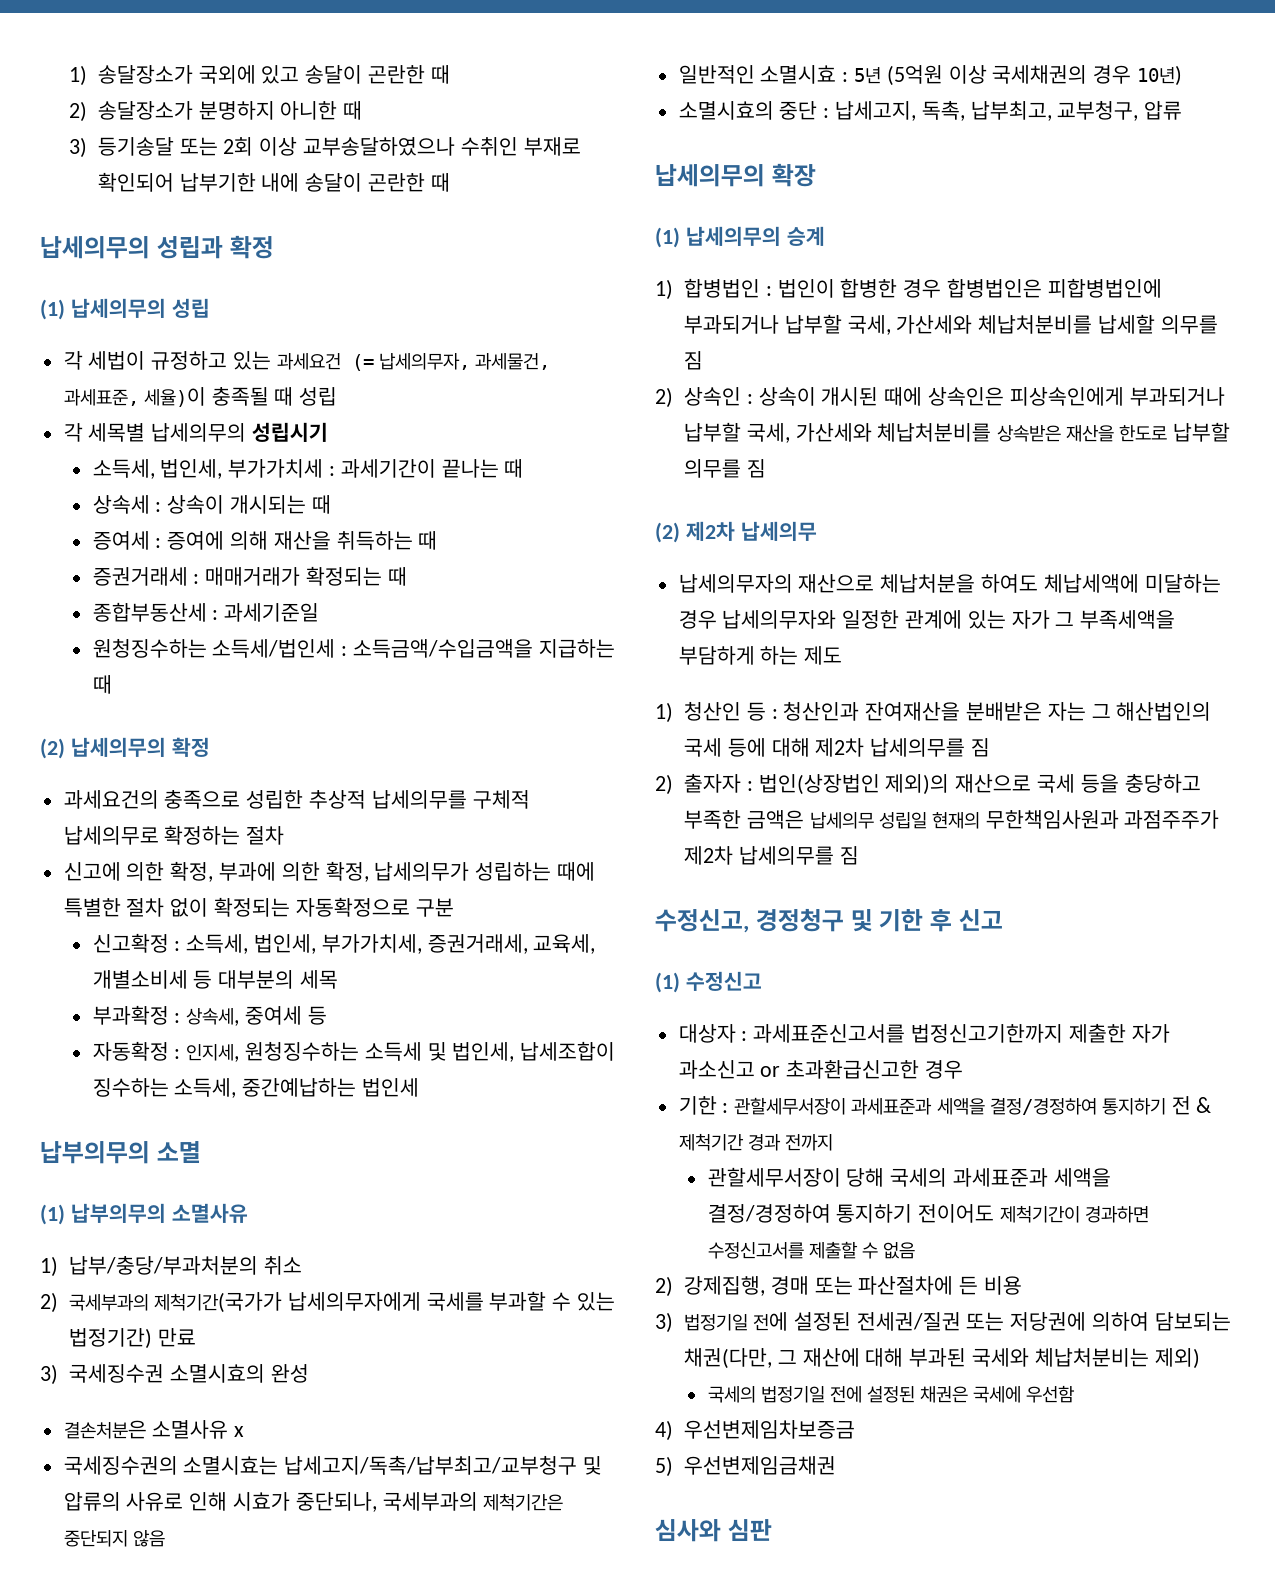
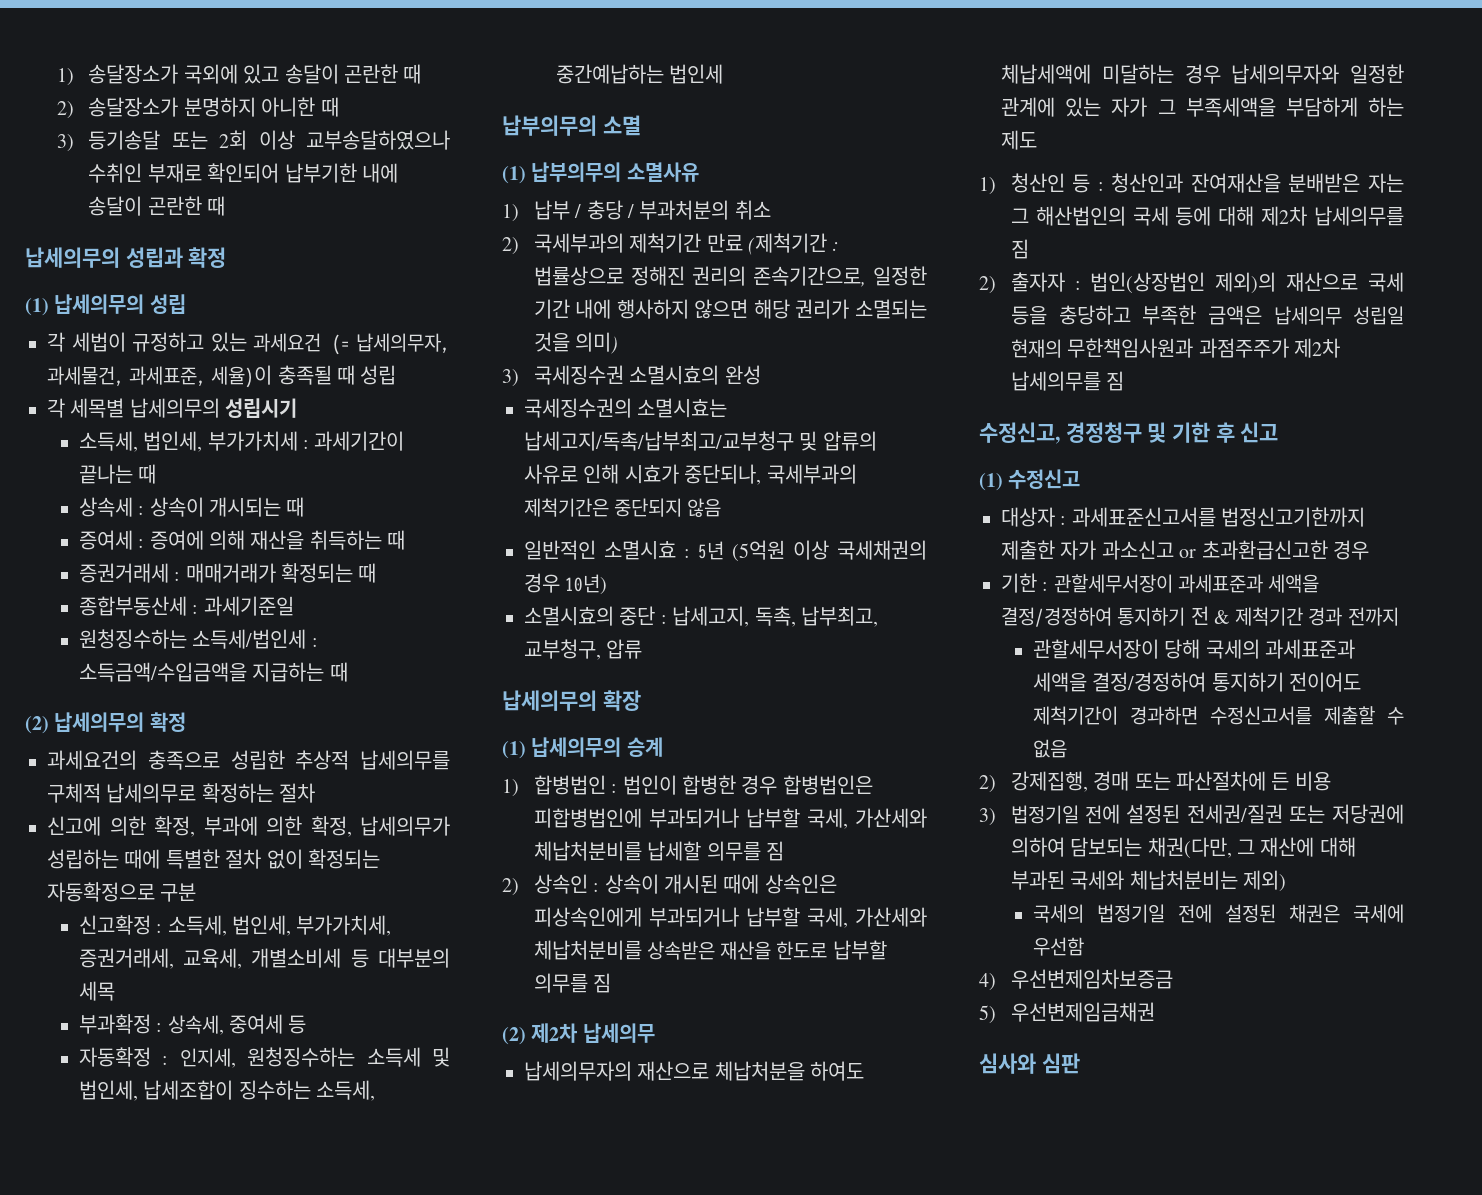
[68,1256,302,1275] [40,1291,616,1313] [68,1328,196,1349] 납부/충당/부과처분의 취소 // 2) 국세부과의 제척기간(국가가 납세의무자에게 국세를 부과할 수 있는 법정기간) 만료 -> [533,200,771,220] [502,233,840,255] [533,266,927,287] [533,299,927,319] [533,332,619,354] 납부 / 충당 / 부과처분의 취소 // 2) 국세부과의 제척기간 만료 (제척기간 : 법률상으로 정해진 권리의 존속기간으로, 일정한 기간 내에 행사하지 않으면 해당 권리가 소멸되는 것을 의미)
[63,1420,245,1439] // 결손처분은 소멸사유 x -> (761, 375) none

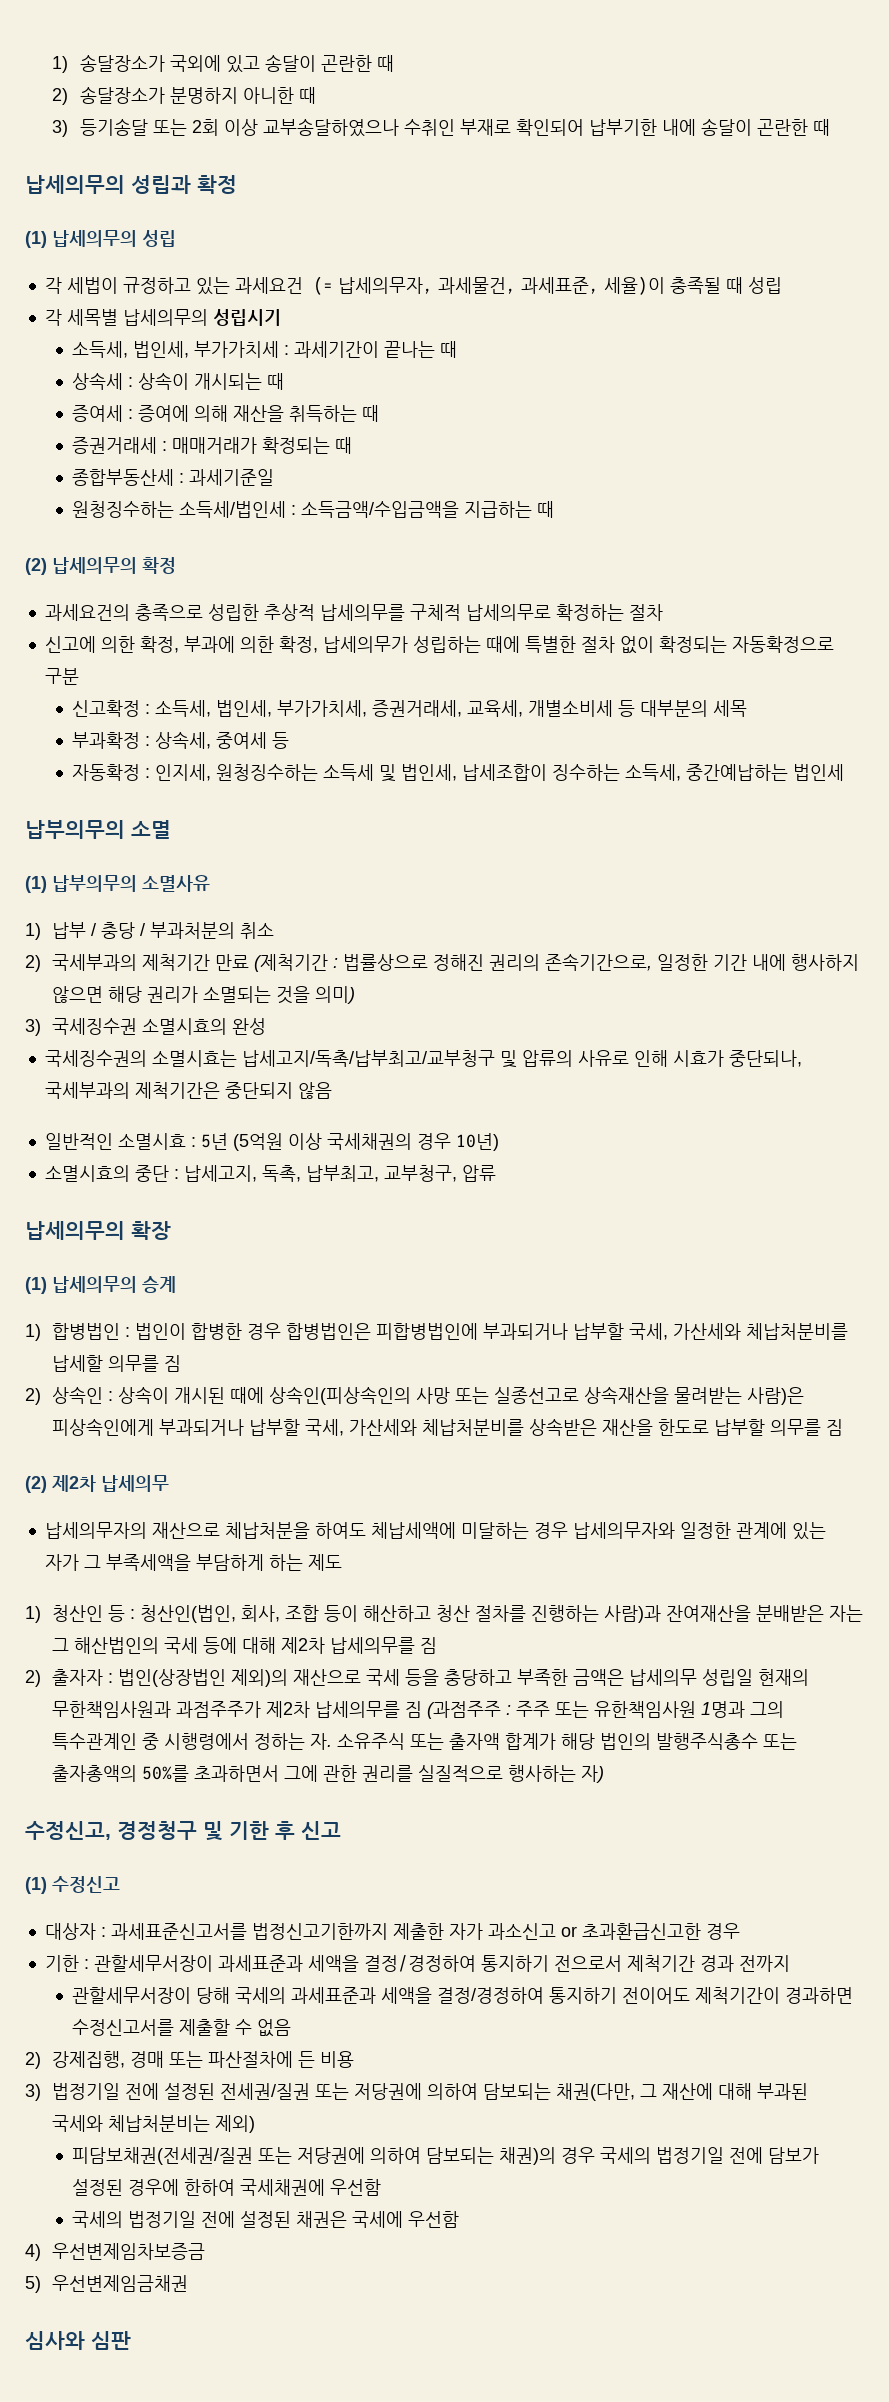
[764,874,837,894] 상속인은 -> [269,1386,805,1405] 상속인(피상속인의 사망 또는 실종선고로 상속재산을 물려받는 사람)은
[1111,173,1184,193] 청산인과 -> [140,1605,662,1623] 청산인(법인, 회사, 조합 등이 해산하고 청산 절차를 진행하는 사람)과
(1125, 381) none -> [427,1701,785,1719] [52,1733,798,1750] [52,1765,605,1783] (과점주주 : 주주 또는 유한책임사원 1명과 그의 특수관계인 중 시행령에서 정하는 자. 소유주식 또는 출자액 합계가 해당 법인의 발행주식총수 또는 출자총액의 50%를 초과하면서 그에 관한 권리를 실질적으로 행사하는 자)
[1190,606,1230,625] 전 & -> [553,1955,622,1972] 전으로서
(1286, 881) none -> [72,2147,820,2165] [72,2179,382,2196] // 피담보채권(전세권/질권 또는 저당권에 의하여 담보되는 채권)의 경우 국세의 법정기일 전에 담보가 설정된 경우에 한하여 국세채권에 우선함

